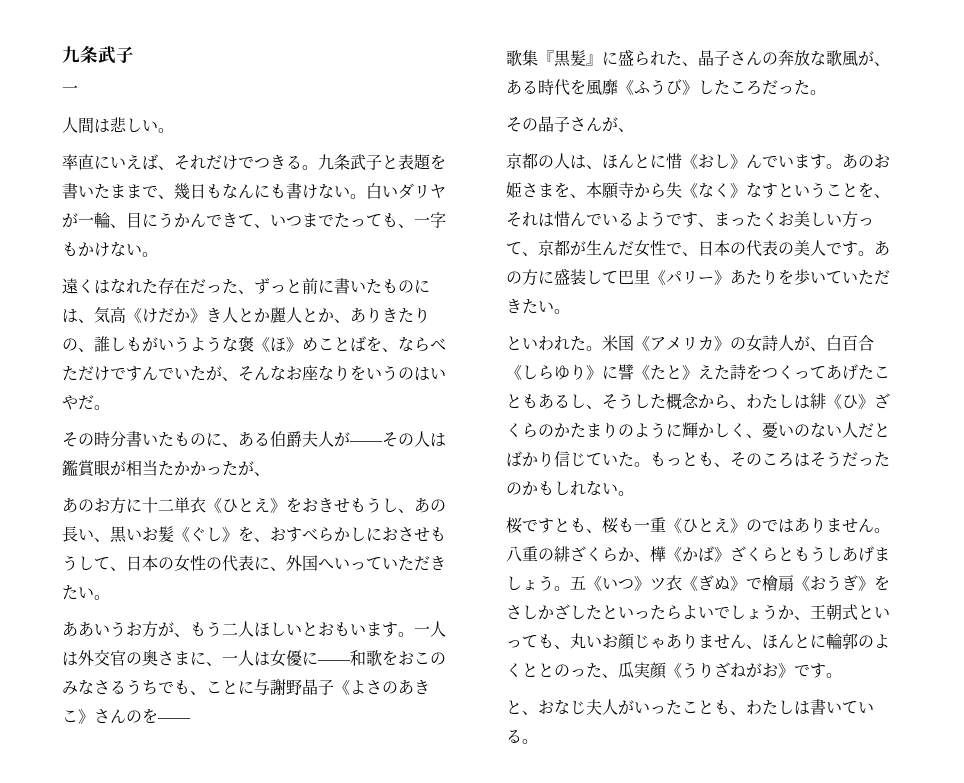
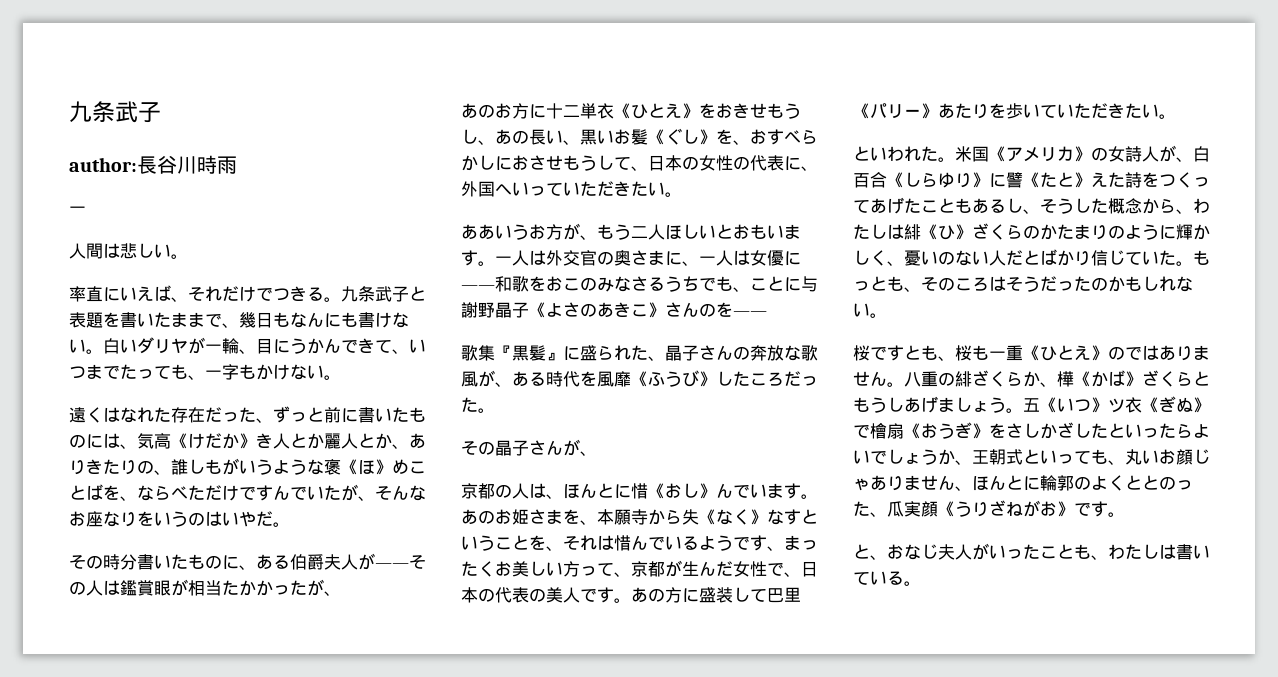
[62,46,134,64] 九条武子 -> [69,101,161,123] [69,155,237,174] 九条武子 // author:長谷川時雨

